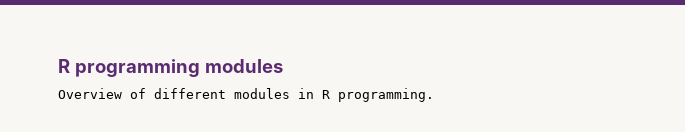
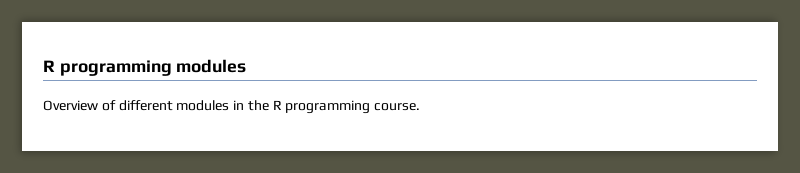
[322,88,434,102] R programming. -> [247,100,421,114] the R programming course.

